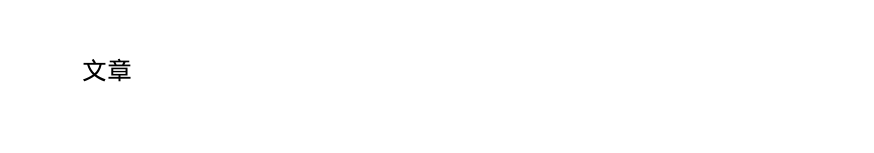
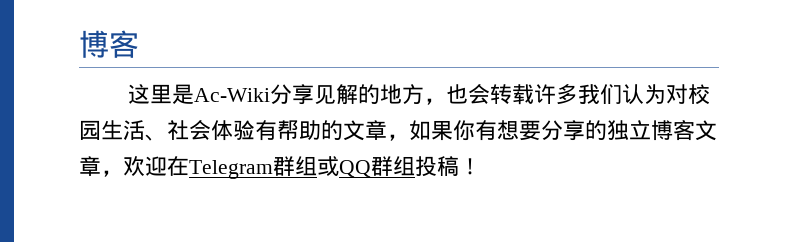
[82,58,132,82] 文章 -> [79,30,139,58] [128,84,711,105] [79,120,717,141] [79,156,481,179] 博客 // 这里是Ac-Wiki分享见解的地方，也会转载许多我们认为对校园生活、社会体验有帮助的文章，如果你有想要分享的独立博客文章，欢迎在Telegram群组或QQ群组投稿！

